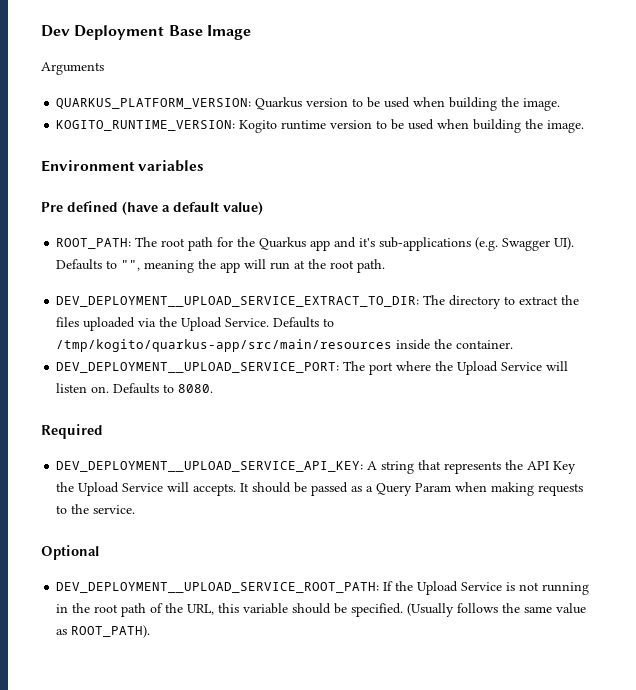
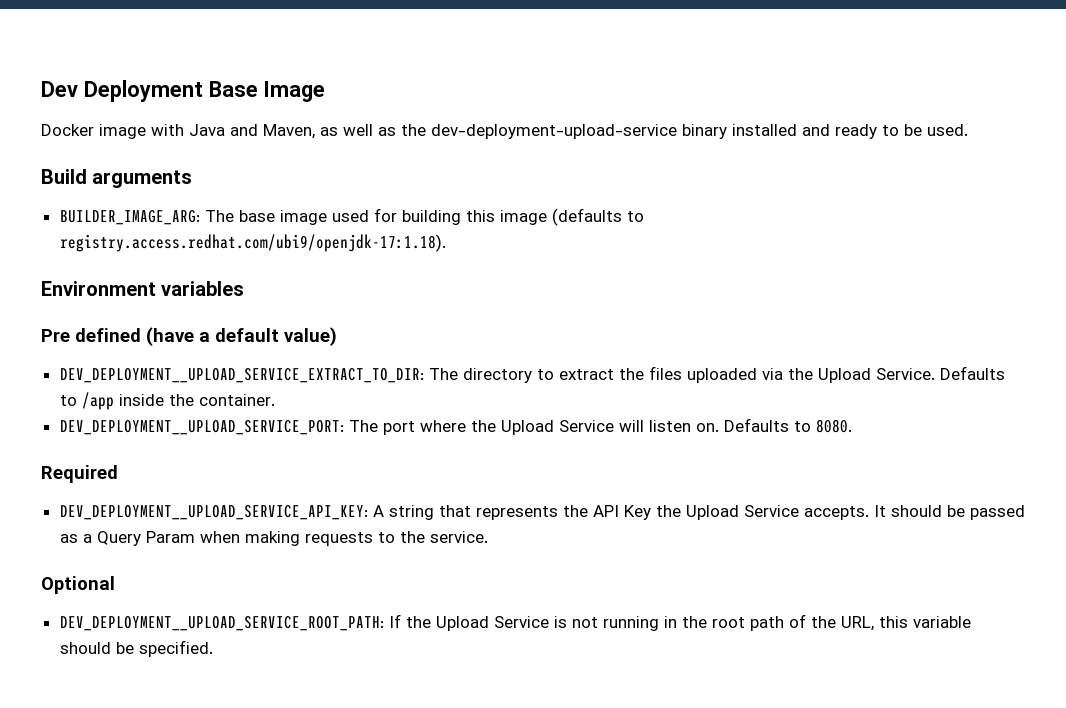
[41,62,104,75] [56,97,561,111] [56,119,585,133] Arguments // QUARKUS_PLATFORM_VERSION: Quarkus version to be used when building the image. // KOGITO_RUNTIME_VERSION: Kogito runtime version to be used when building the image. -> [41,124,968,139] [41,169,193,188] [59,208,644,226] [59,234,446,252] Docker image with Java and Maven, as well as the dev-deployment-upload-service binary installed and ready to be used. // Build arguments // BUILDER_IMAGE_ARG: The base image used for building this image (defaults to registry.access.redhat.com/ubi9/openjdk-17:1.18).
[56,237,575,251] [56,259,386,273] // ROOT_PATH: The root path for the Quarkus app and it's sub-applications (e.g. Swagger UI). Defaults to "", meaning the app will run at the root path. -> (337, 336) none
[56,339,393,352] /tmp/kogito/quarkus-app/src/main/resources -> [81,392,114,410] /app
[167,482,190,492] will -> (799, 511) none
[407,603,587,617] [56,625,151,638] (Usually follows the same value as ROOT_PATH). -> (213, 648) none

